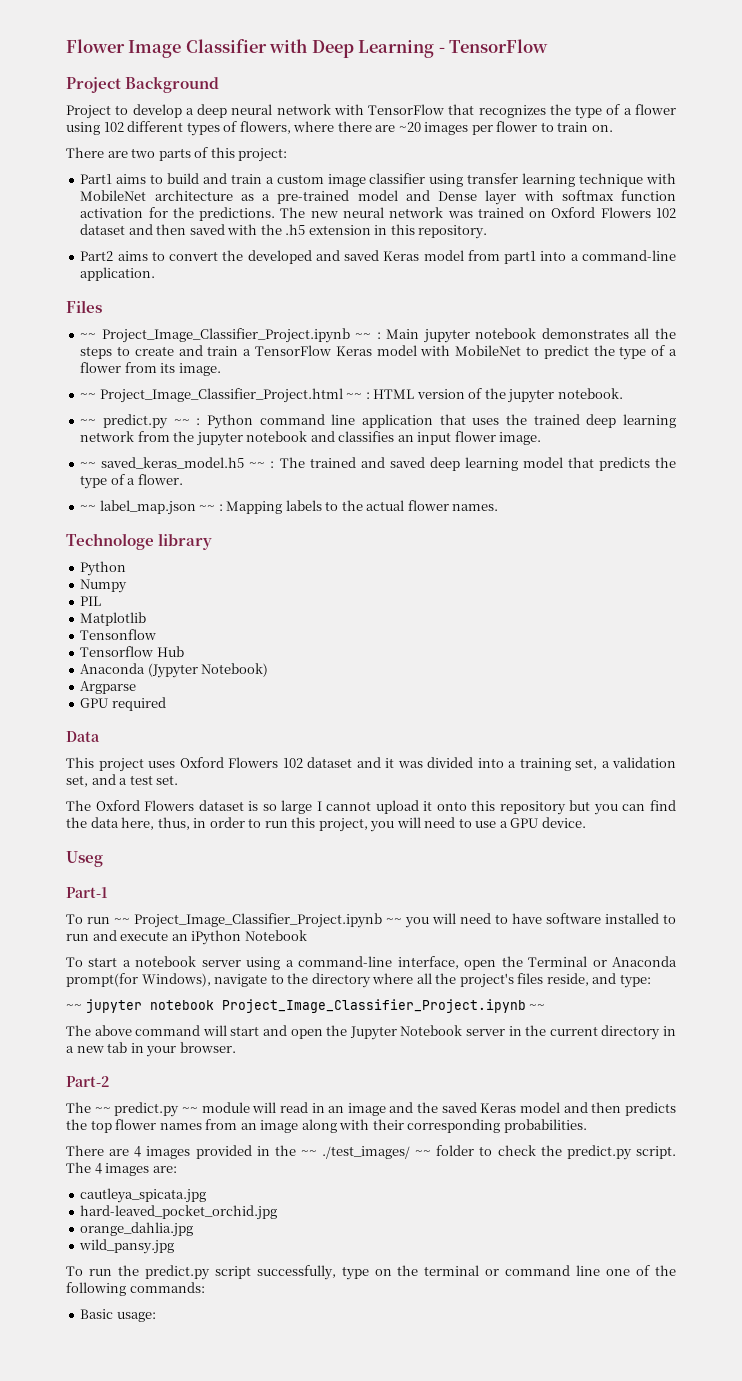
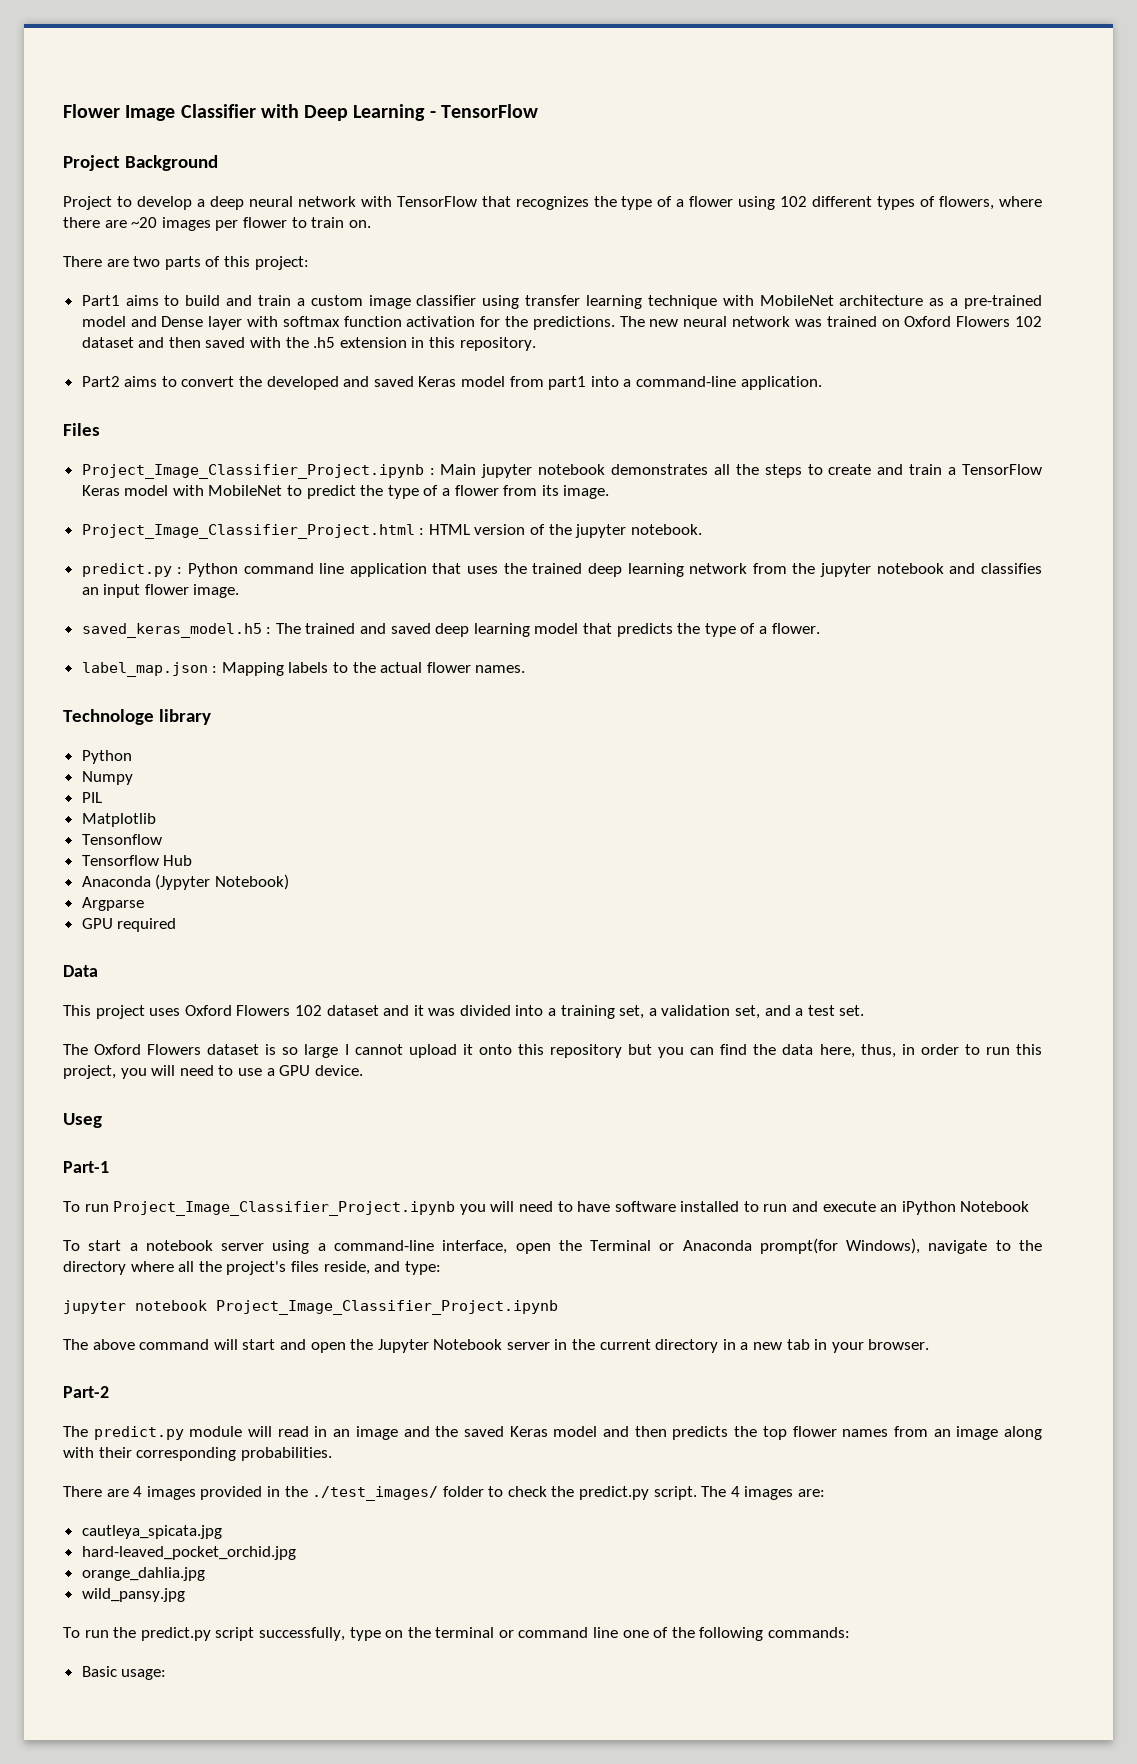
[80,328,372,343] ~~ Project_Image_Classifier_Project.ipynb ~~ -> [81,464,424,479] Project_Image_Classifier_Project.ipynb
[80,388,363,403] ~~ Project_Image_Classifier_Project.html ~~ -> [81,524,415,539] Project_Image_Classifier_Project.html
[80,414,190,429] ~~ predict.py ~~ -> [81,563,172,577] predict.py
[80,457,266,469] ~~ saved_keras_model.h5 ~~ -> [81,623,262,638] saved_keras_model.h5
[80,500,216,515] ~~ label_map.json ~~ -> [81,662,208,677] label_map.json
[114,913,402,928] ~~ Project_Image_Classifier_Project.ipynb ~~ -> [113,1201,456,1216] Project_Image_Classifier_Project.ipynb
[66,1004,82,1010] ~~ -> (441, 1268) none
[529,1004,546,1010] ~~ -> (558, 1307) none
[94,1102,198,1117] ~~ predict.py ~~ -> [93,1426,184,1440] predict.py
[300,1146,432,1159] ~~ ./test_images/ ~~ -> [312,1486,439,1501] ./test_images/

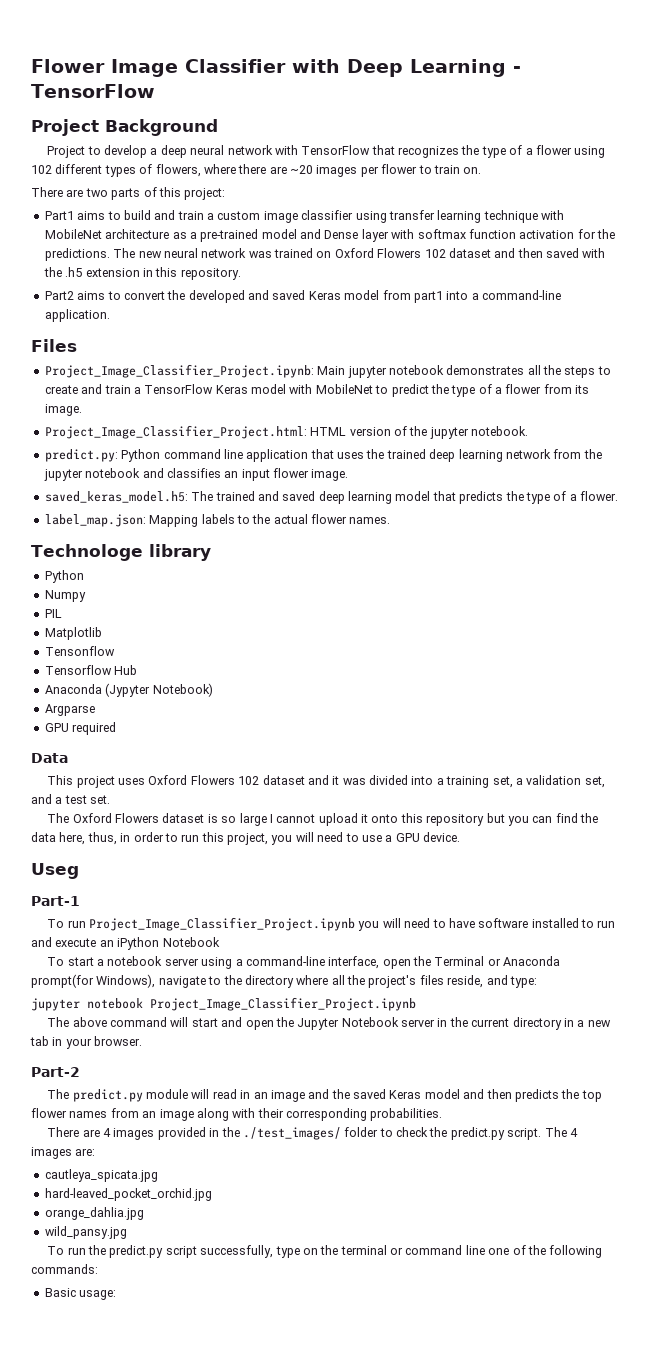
[81,464,435,479] Project_Image_Classifier_Project.ipynb : -> [44,364,314,378] Project_Image_Classifier_Project.ipynb:
[81,524,425,539] Project_Image_Classifier_Project.html : -> [44,425,307,439] Project_Image_Classifier_Project.html:
[81,563,183,577] predict.py : -> [44,449,118,462] predict.py:
[81,623,272,638] saved_keras_model.h5 : -> [44,491,188,503] saved_keras_model.h5:
[81,662,218,677] label_map.json : -> [44,514,146,527] label_map.json:

